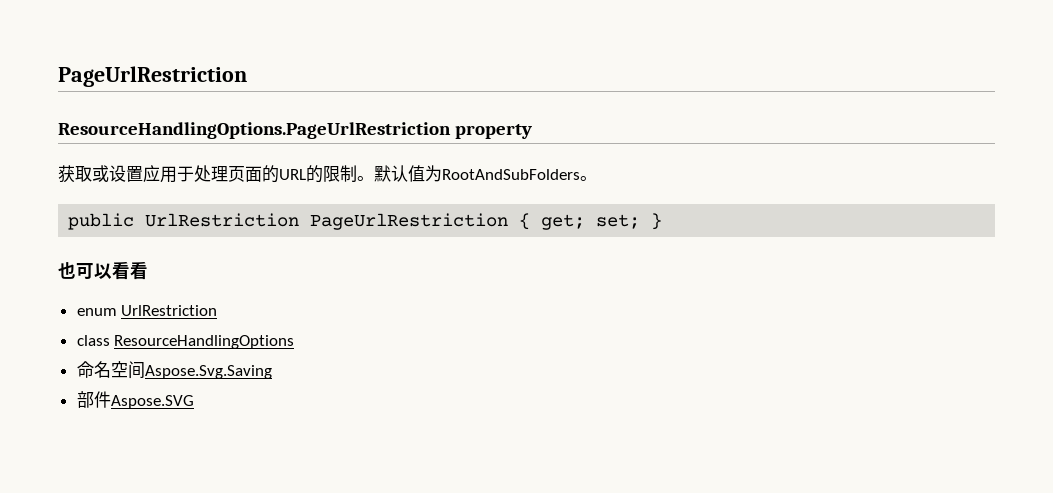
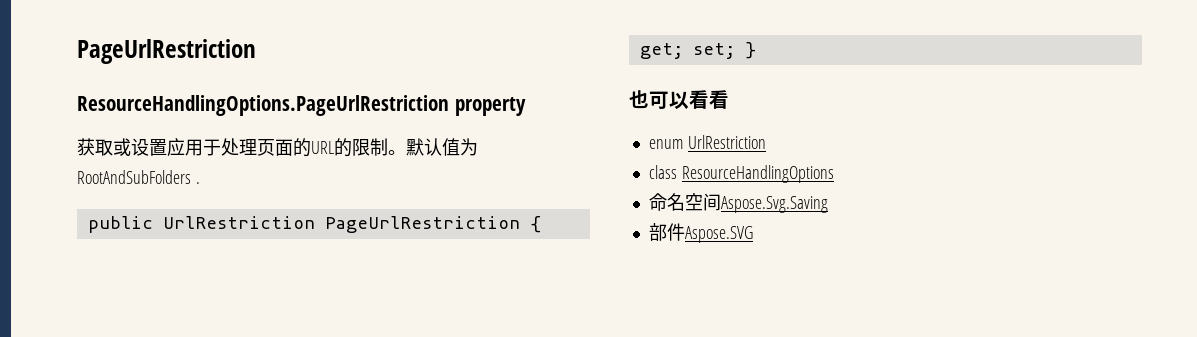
[580,176,597,181] 。 -> [195,182,200,184] .

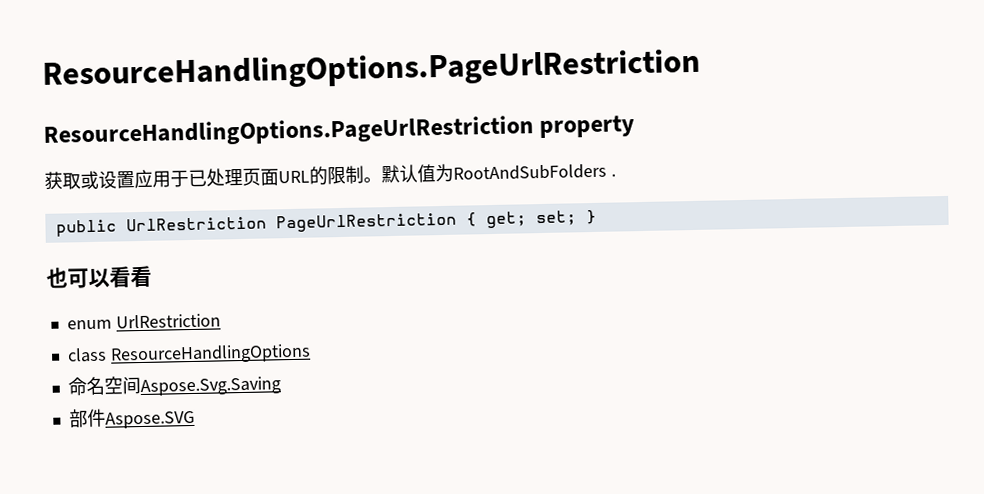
[77,39,256,64] PageUrlRestriction -> [42,48,701,92] ResourceHandlingOptions.PageUrlRestriction
(221, 147) none -> [188,169,207,188] 已
[293,138,311,157] 的 -> (279, 177) none

